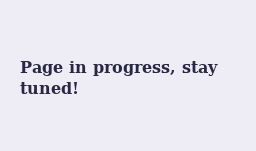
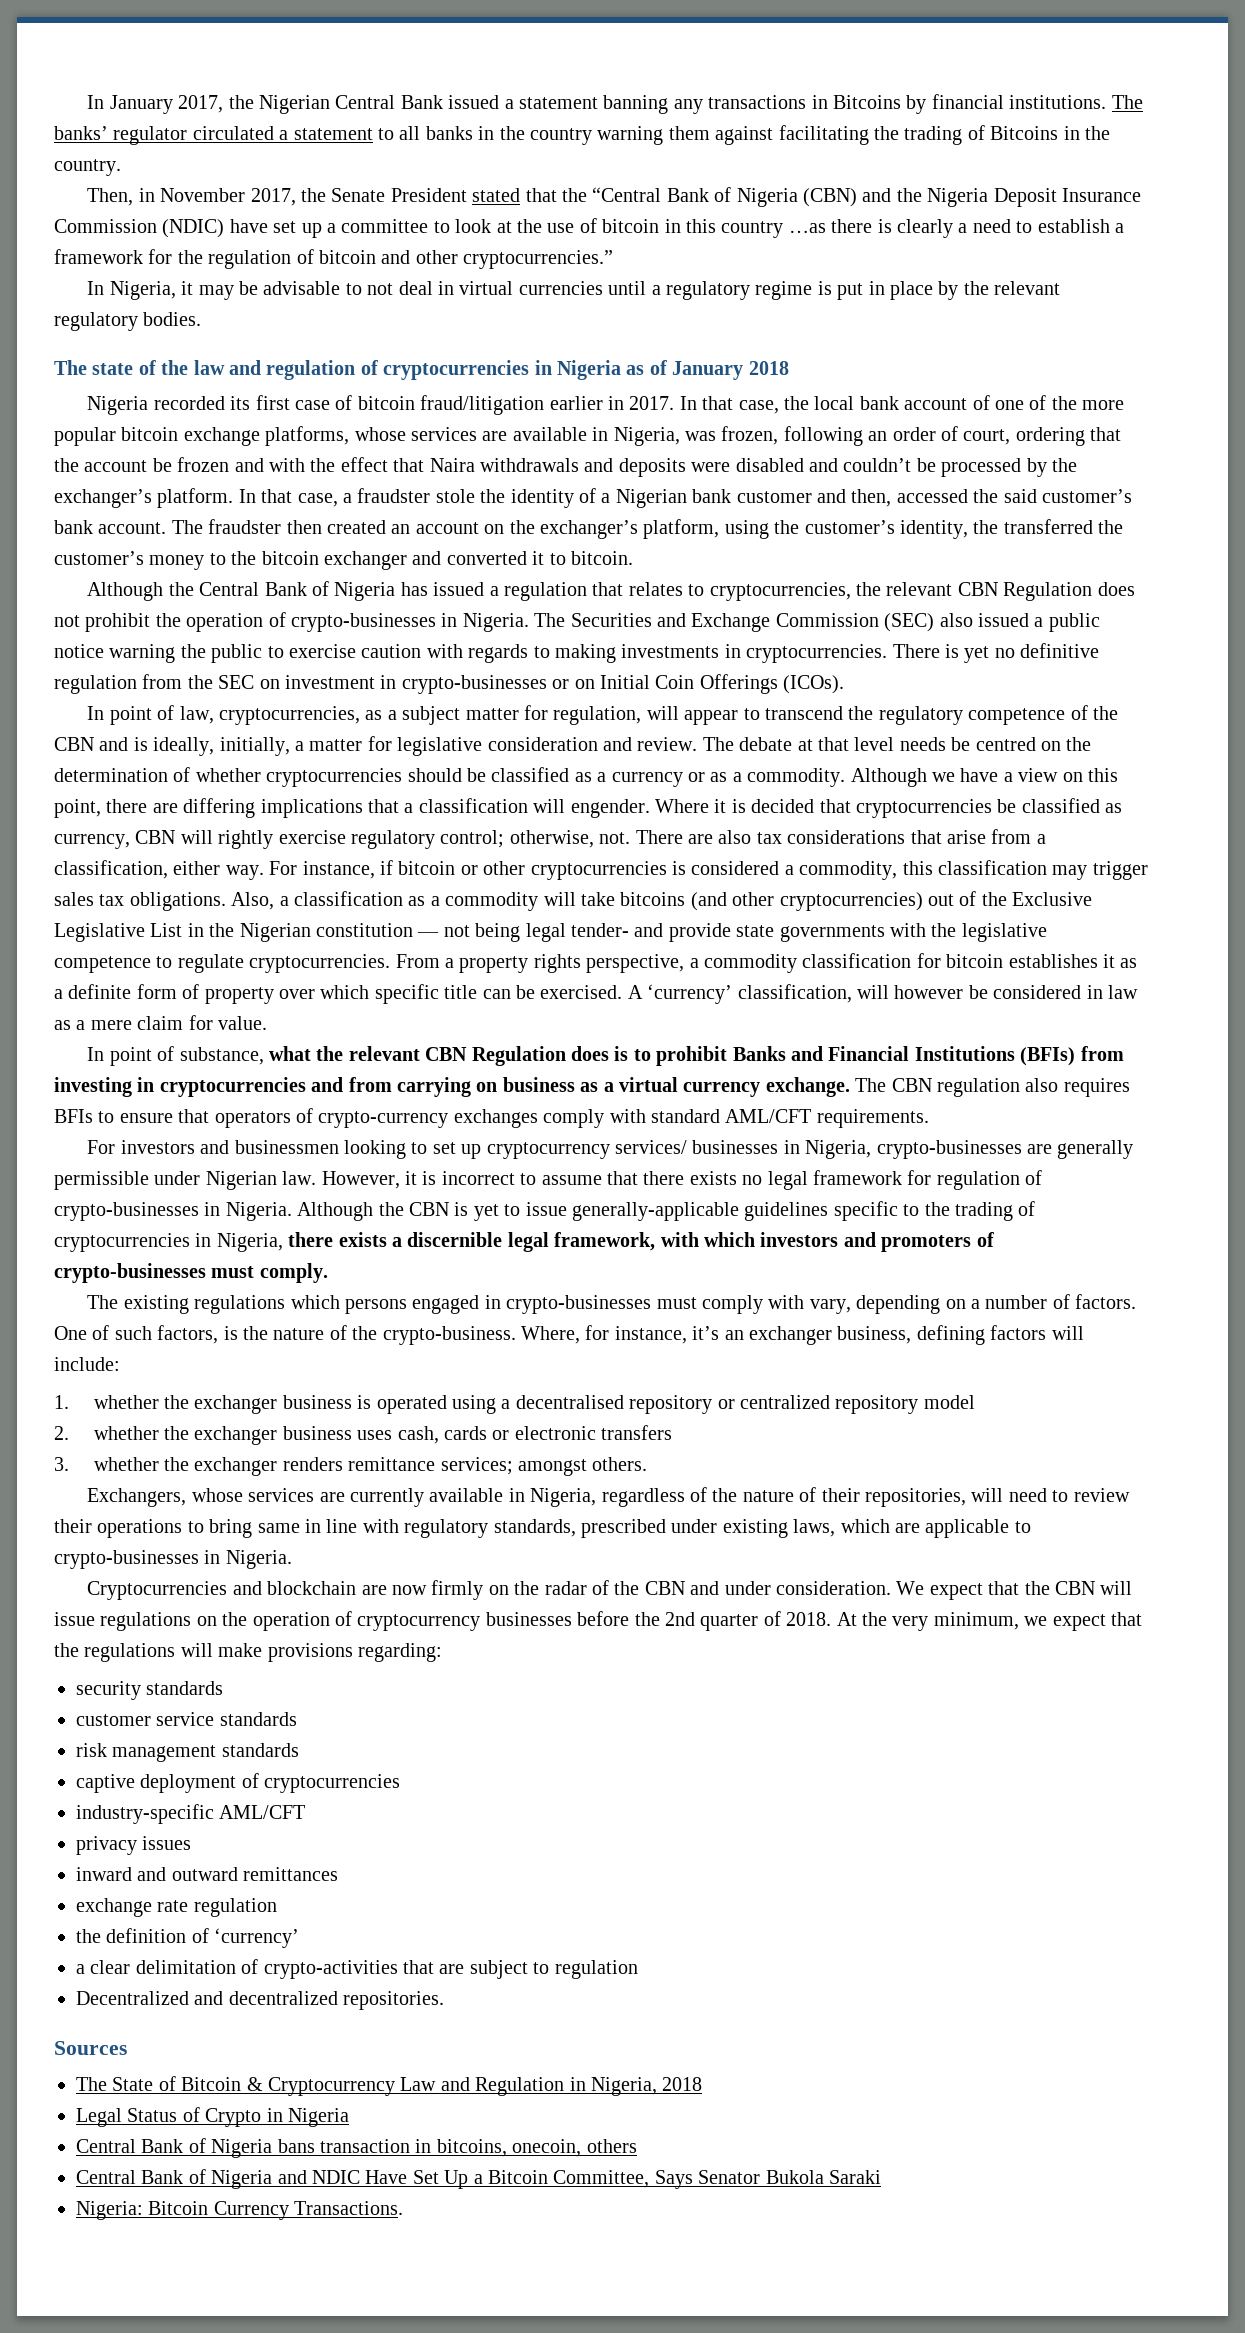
[20,61,218,76] [20,82,79,94] Page in progress, stay tuned! -> [87,94,1143,114] [54,125,1110,145] [54,159,121,176] [87,187,1142,207] [54,218,1124,238] [54,249,614,269] [87,281,1061,300] [54,312,202,331] [54,360,789,380] [87,395,1125,415] [54,426,1122,446] [54,457,1077,477] [54,488,1132,508] [54,519,1124,539] [54,551,633,570] [87,581,1135,601] [54,612,1100,632] [54,643,1100,663] [54,674,845,694] [87,705,1119,725] [54,736,1092,756] [54,767,1118,787] [54,798,1123,818] [54,829,1046,849] [54,860,1148,880] [54,891,1093,911] [54,923,1047,942] [54,953,1138,973] [54,984,1138,1004] [54,1015,267,1030] [87,1046,1124,1066] [54,1077,1130,1097] [54,1108,929,1128] [87,1140,1134,1159] [54,1170,1043,1190] [54,1201,1036,1221] [54,1232,994,1252] [54,1263,328,1283] [87,1294,1137,1314] [54,1325,1084,1345] [54,1357,120,1371] [54,1395,975,1414] [54,1425,673,1445] [54,1457,648,1476] [87,1487,1130,1507] [54,1519,1031,1538] [54,1550,292,1569] [87,1580,1133,1600] [54,1611,1142,1631] [54,1643,442,1662] [76,1681,224,1700] [76,1712,297,1726] [76,1743,299,1762] [76,1773,401,1793] [76,1804,306,1824] [76,1836,192,1855] [76,1867,339,1881] [76,1898,277,1917] [76,1928,300,1948] [76,1959,638,1979] [76,1991,445,2010] [54,2041,127,2055] [76,2076,703,2096] [76,2107,349,2127] [76,2138,637,2158] [76,2169,881,2189] [76,2201,404,2220] In January 2017, the Nigerian Central Bank issued a statement banning any transactions in Bitcoins by financial institutions. The banks’ regulator circulated a statement to all banks in the country warning them against facilitating the trading of Bitcoins in the country. // Then, in November 2017, the Senate President stated that the “Central Bank of Nigeria (CBN) and the Nigeria Deposit Insurance Commission (NDIC) have set up a committee to look at the use of bitcoin in this country …as there is clearly a need to establish a framework for the regulation of bitcoin and other cryptocurrencies.” // In Nigeria, it may be advisable to not deal in virtual currencies until a regulatory regime is put in place by the relevant regulatory bodies. // The state of the law and regulation of cryptocurrencies in Nigeria as of January 2018 // Nigeria recorded its first case of bitcoin fraud/litigation earlier in 2017. In that case, the local bank account of one of the more popular bitcoin exchange platforms, whose services are available in Nigeria, was frozen, following an order of court, ordering that the account be frozen and with the effect that Naira withdrawals and deposits were disabled and couldn’t be processed by the exchanger’s platform. In that case, a fraudster stole the identity of a Nigerian bank customer and then, accessed the said customer’s bank account. The fraudster then created an account on the exchanger’s platform, using the customer’s identity, the transferred the customer’s money to the bitcoin exchanger and converted it to bitcoin. // Although the Central Bank of Nigeria has issued a regulation that relates to cryptocurrencies, the relevant CBN Regulation does not prohibit the operation of crypto-businesses in Nigeria. The Securities and Exchange Commission (SEC) also issued a public notice warning the public to exercise caution with regards to making investments in cryptocurrencies. There is yet no definitive regulation from the SEC on investment in crypto-businesses or on Initial Coin Offerings (ICOs). // In point of law, cryptocurrencies, as a subject matter for regulation, will appear to transcend the regulatory competence of the CBN and is ideally, initially, a matter for legislative consideration and review. The debate at that level needs be centred on the determination of whether cryptocurrencies should be classified as a currency or as a commodity. Although we have a view on this point, there are differing implications that a classification will engender. Where it is decided that cryptocurrencies be classified as currency, CBN will rightly exercise regulatory control; otherwise, not. There are also tax considerations that arise from a classification, either way. For instance, if bitcoin or other cryptocurrencies is considered a commodity, this classification may trigger sales tax obligations. Also, a classification as a commodity will take bitcoins (and other cryptocurrencies) out of the Exclusive Legislative List in the Nigerian constitution — not being legal tender- and provide state governments with the legislative competence to regulate cryptocurrencies. From a property rights perspective, a commodity classification for bitcoin establishes it as a definite form of property over which specific title can be exercised. A ‘currency’ classification, will however be considered in law as a mere claim for value. // In point of substance, what the relevant CBN Regulation does is to prohibit Banks and Financial Institutions (BFIs) from investing in cryptocurrencies and from carrying on business as a virtual currency exchange. The CBN regulation also requires BFIs to ensure that operators of crypto-currency exchanges comply with standard AML/CFT requirements. // For investors and businessmen looking to set up cryptocurrency services/ businesses in Nigeria, crypto-businesses are generally permissible under Nigerian law. However, it is incorrect to assume that there exists no legal framework for regulation of crypto-businesses in Nigeria. Although the CBN is yet to issue generally-applicable guidelines specific to the trading of cryptocurrencies in Nigeria, there exists a discernible legal framework, with which investors and promoters of crypto-businesses must comply. // The existing regulations which persons engaged in crypto-businesses must comply with vary, depending on a number of factors. One of such factors, is the nature of the crypto-business. Where, for instance, it’s an exchanger business, defining factors will include: // 1. whether the exchanger business is operated using a decentralised repository or centralized repository model // 2. whether the exchanger business uses cash, cards or electronic transfers // 3. whether the exchanger renders remittance services; amongst others. // Exchangers, whose services are currently available in Nigeria, regardless of the nature of their repositories, will need to review their operations to bring same in line with regulatory standards, prescribed under existing laws, which are applicable to crypto-businesses in Nigeria. // Cryptocurrencies and blockchain are now firmly on the radar of the CBN and under consideration. We expect that the CBN will issue regulations on the operation of cryptocurrency businesses before the 2nd quarter of 2018. At the very minimum, we expect that the regulations will make provisions regarding: // security standards // customer service standards // risk management standards // captive deployment of cryptocurrencies // industry-specific AML/CFT // privacy issues // inward and outward remittances // exchange rate regulation // the definition of ‘currency’ // a clear delimitation of crypto-activities that are subject to regulation // Decentralized and decentralized repositories. // Sources // The State of Bitcoin & Cryptocurrency Law and Regulation in Nigeria, 2018 // Legal Status of Crypto in Nigeria // Central Bank of Nigeria bans transaction in bitcoins, onecoin, others // Central Bank of Nigeria and NDIC Have Set Up a Bitcoin Committee, Says Senator Bukola Saraki // Nigeria: Bitcoin Currency Transactions.

